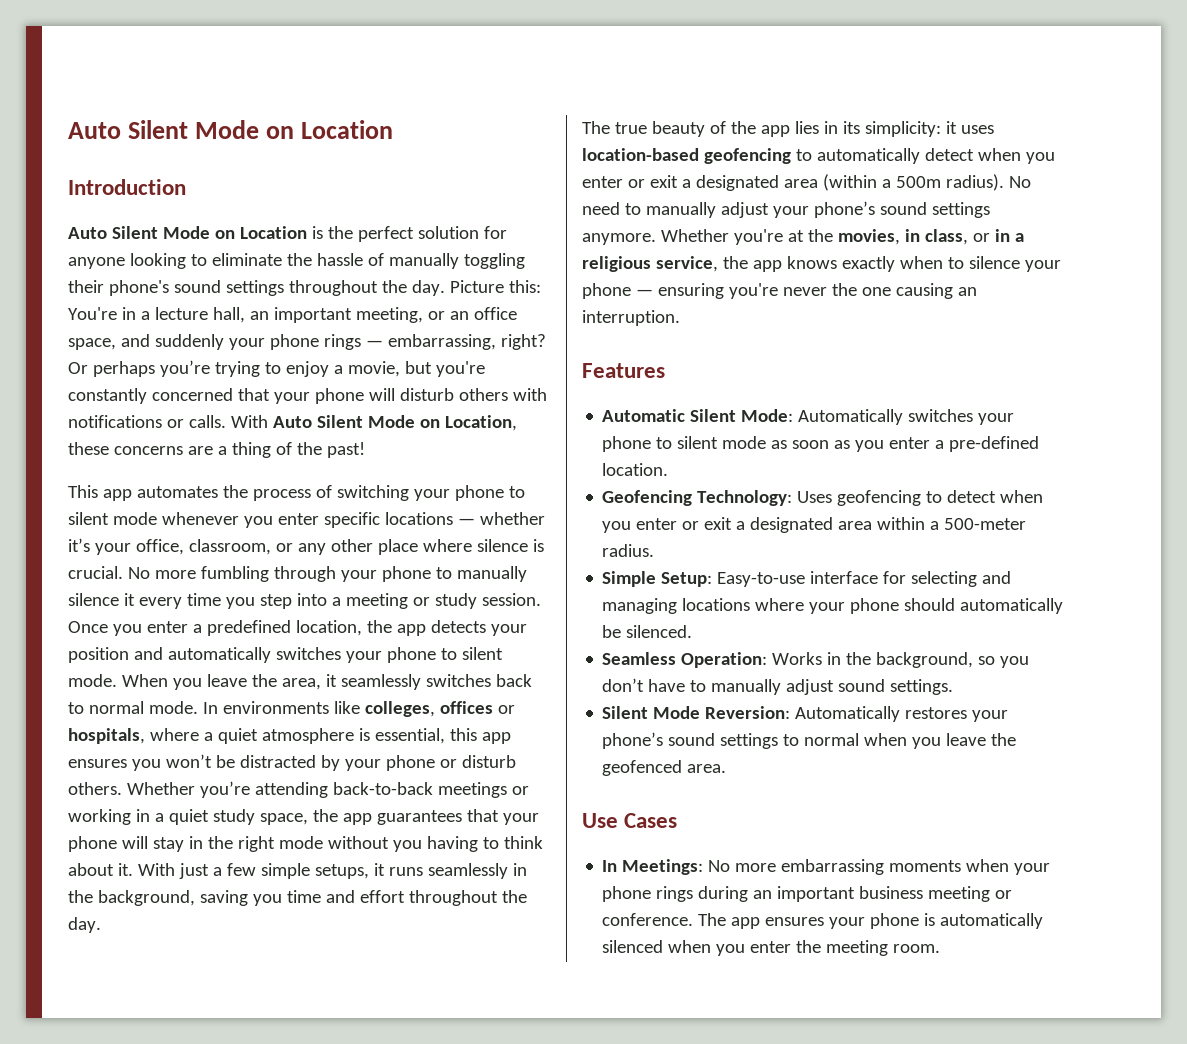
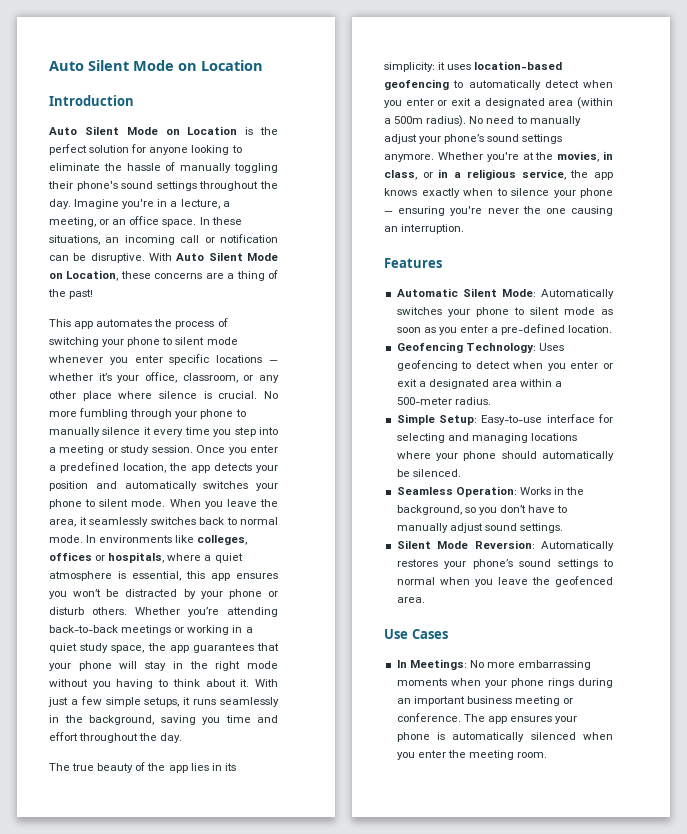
[449,280,541,293] [68,307,517,323] [68,334,546,350] [68,360,485,377] [68,388,547,404] [68,415,226,428] Picture this: You're in a lecture hall, an important meeting, or an office space, and suddenly your phone rings — embarrassing, right? Or perhaps you’re trying to enjoy a movie, but you're constantly concerned that your phone will disturb others with notifications or calls. -> [74,199,230,209] [49,216,242,227] [49,234,278,245] [49,253,145,263] Imagine you're in a lecture, a meeting, or an office space. In these situations, an incoming call or notification can be disruptive.

